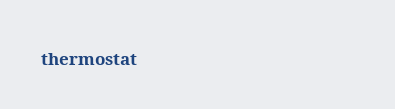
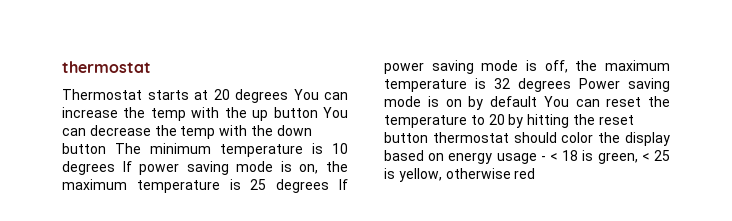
[41,53,137,65] thermostat -> [62,61,151,73] [62,89,348,103] [62,107,348,121] [62,125,312,139] [62,143,348,157] [62,161,348,175] [62,179,349,193] [384,60,670,74] [384,78,670,92] [384,96,670,110] [384,114,634,128] [384,132,670,146] [384,150,670,164] [384,168,536,182] thermostat // Thermostat starts at 20 degrees You can increase the temp with the up button You can decrease the temp with the down button The minimum temperature is 10 degrees If power saving mode is on, the maximum temperature is 25 degrees If power saving mode is off, the maximum temperature is 32 degrees Power saving mode is on by default You can reset the temperature to 20 by hitting the reset button thermostat should color the display based on energy usage - < 18 is green, < 25 is yellow, otherwise red

